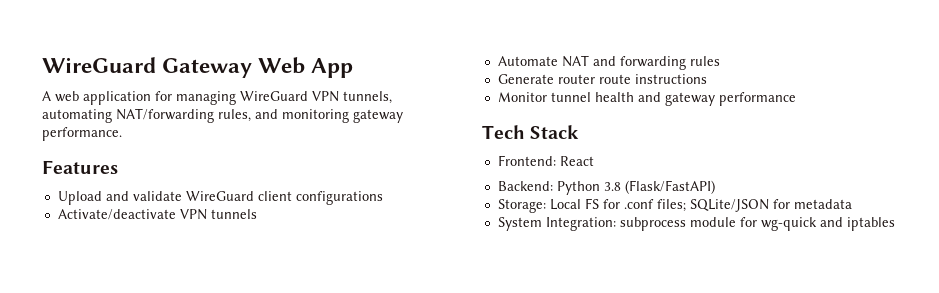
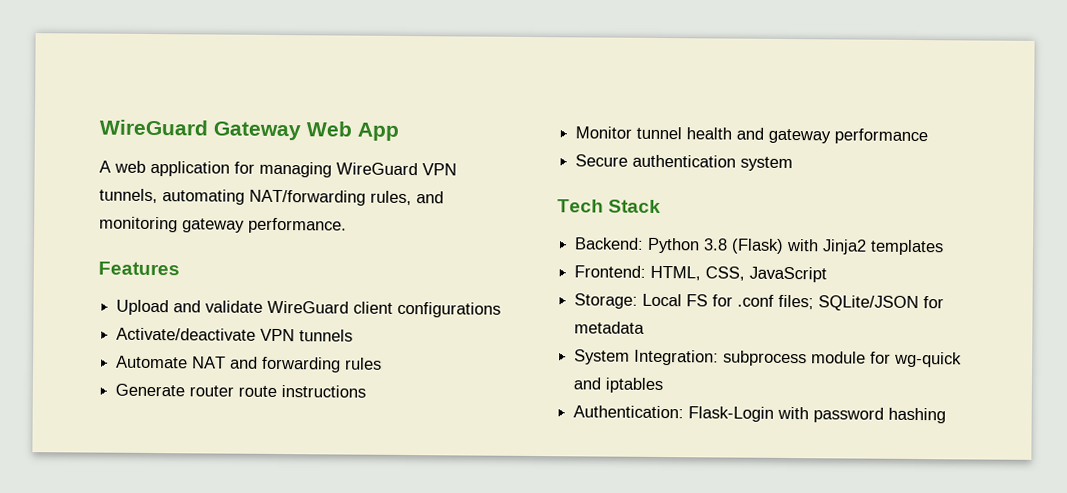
(796, 99) none -> [575,154,794,172] // Secure authentication system
[497,155,594,166] // Frontend: React -> (662, 206) none
[624,180,715,194] (Flask/FastAPI) -> [731,238,945,256] [574,265,828,283] (Flask) with Jinja2 templates // Frontend: HTML, CSS, JavaScript
(895, 224) none -> [573,405,947,424] // Authentication: Flask-Login with password hashing

